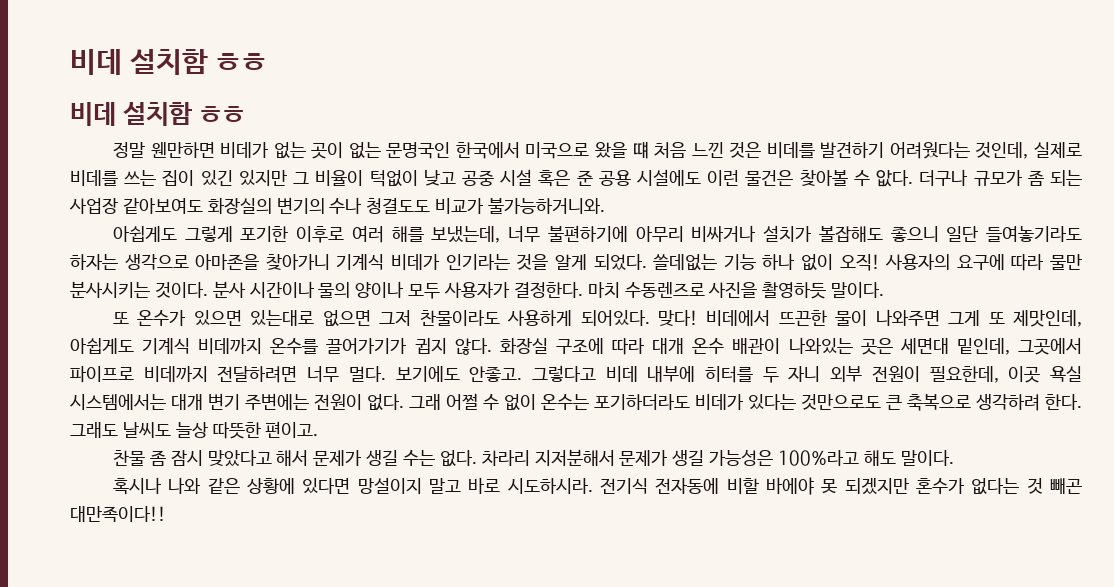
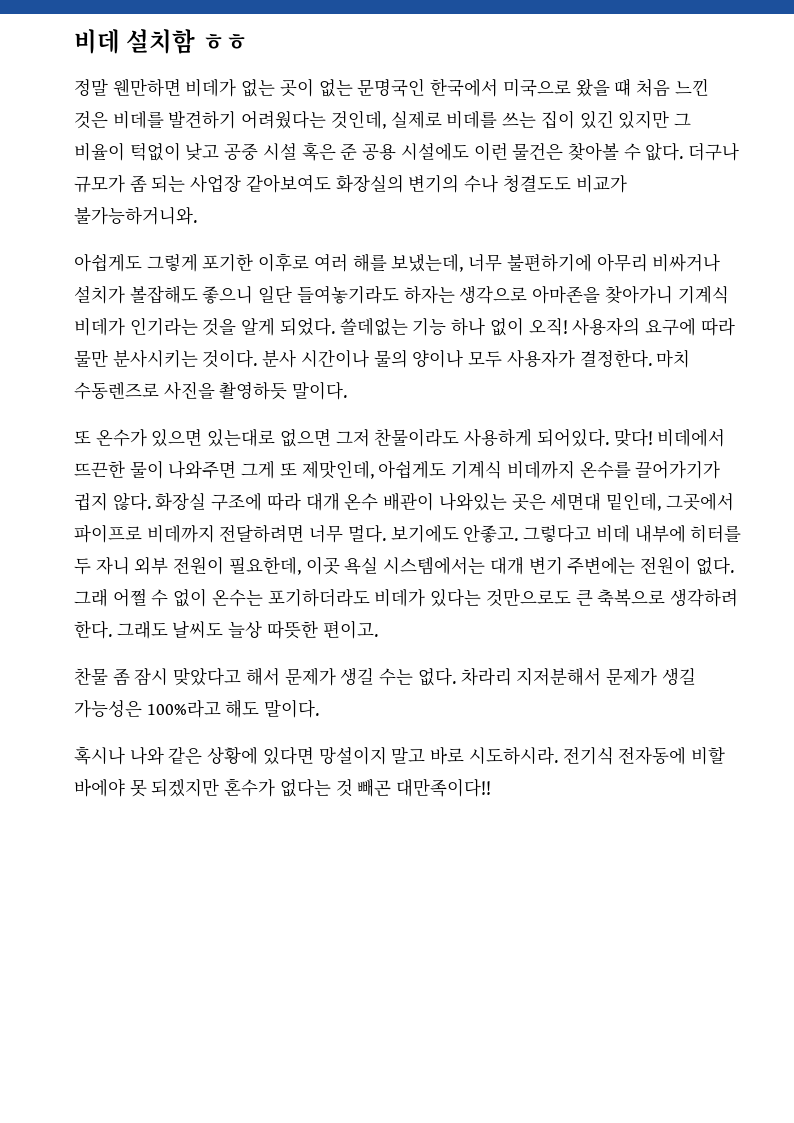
[70,49,268,75] [70,102,245,126] 비데 설치함 ㅎㅎ // 비데 설치함 ㅎㅎ -> [74,29,248,54] 비데 설치함 ㅎㅎ

